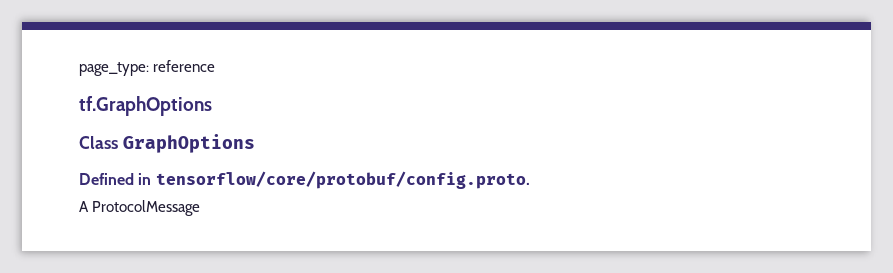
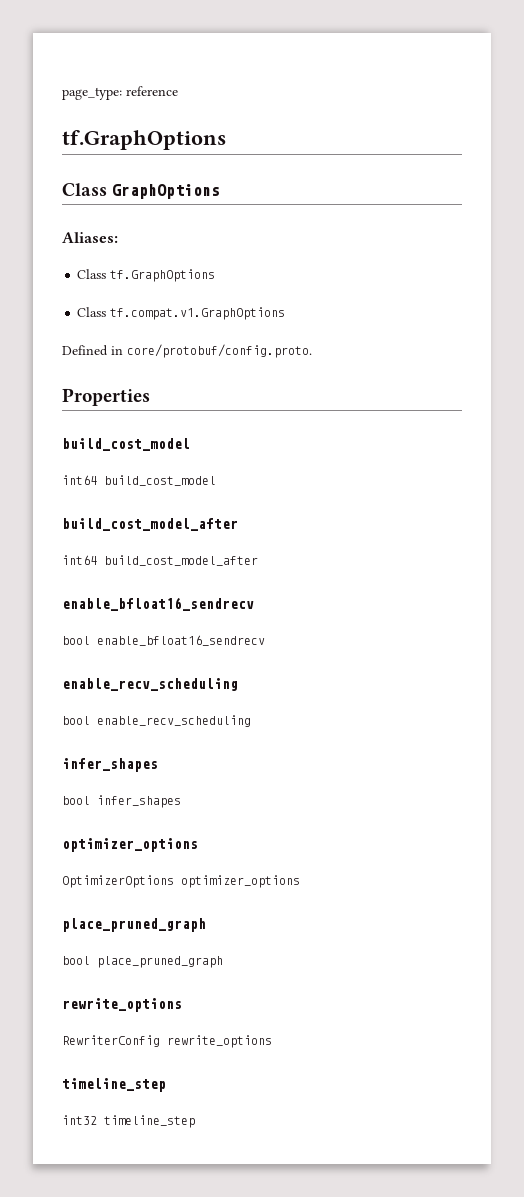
[79,171,530,189] [79,200,201,216] Defined in tensorflow/core/protobuf/config.proto. // A ProtocolMessage -> [62,232,118,243] [77,269,216,282] [77,307,286,320] [62,344,312,358] [62,388,150,406] [62,438,190,451] [62,475,216,486] [62,518,238,531] [62,555,258,566] [62,597,254,611] [62,635,265,646] [62,678,238,691] [62,715,251,727] [62,758,158,772] [62,795,181,808] [62,838,198,852] [62,875,300,888] [62,918,206,932] [62,956,223,968] [62,998,182,1012] [62,1035,272,1048] [62,1078,166,1092] [62,1115,195,1128] Aliases: // Class tf.GraphOptions // Class tf.compat.v1.GraphOptions // Defined in core/protobuf/config.proto. // Properties // build_cost_model // int64 build_cost_model // build_cost_model_after // int64 build_cost_model_after // enable_bfloat16_sendrecv // bool enable_bfloat16_sendrecv // enable_recv_scheduling // bool enable_recv_scheduling // infer_shapes // bool infer_shapes // optimizer_options // OptimizerOptions optimizer_options // place_pruned_graph // bool place_pruned_graph // rewrite_options // RewriterConfig rewrite_options // timeline_step // int32 timeline_step

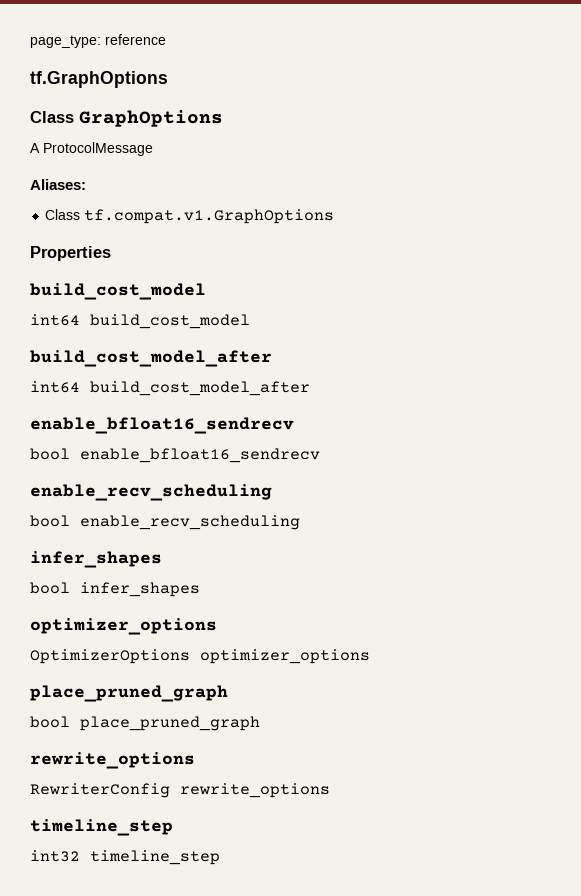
(221, 191) none -> [30,142,153,156] // A ProtocolMessage
[77,269,216,282] // Class tf.GraphOptions -> (86, 184) none
[62,344,312,358] // Defined in core/protobuf/config.proto. -> (335, 216) none

